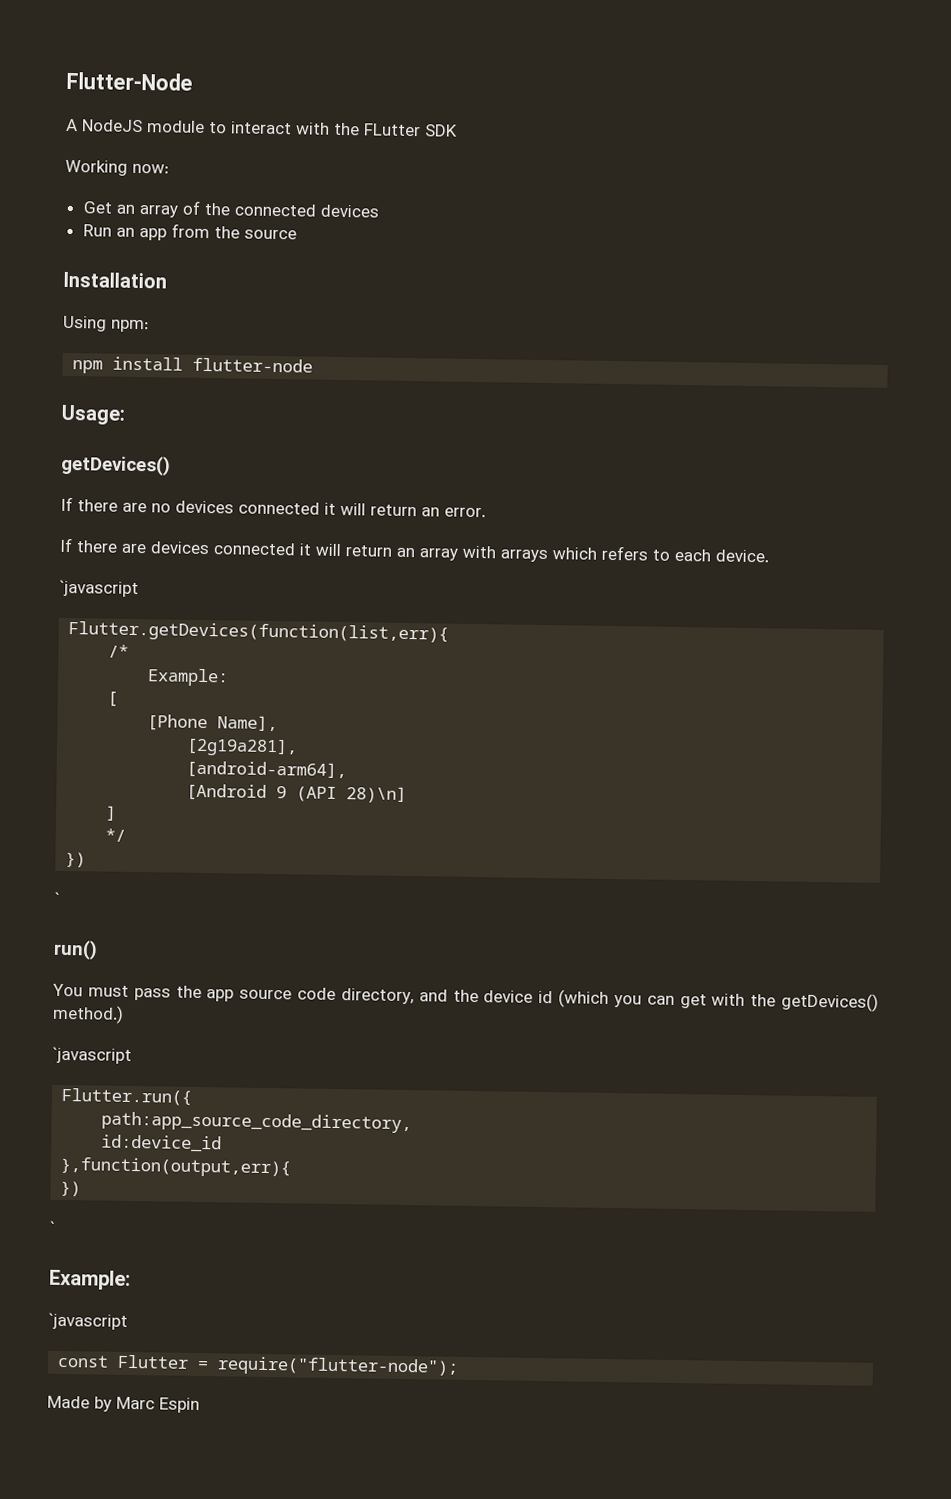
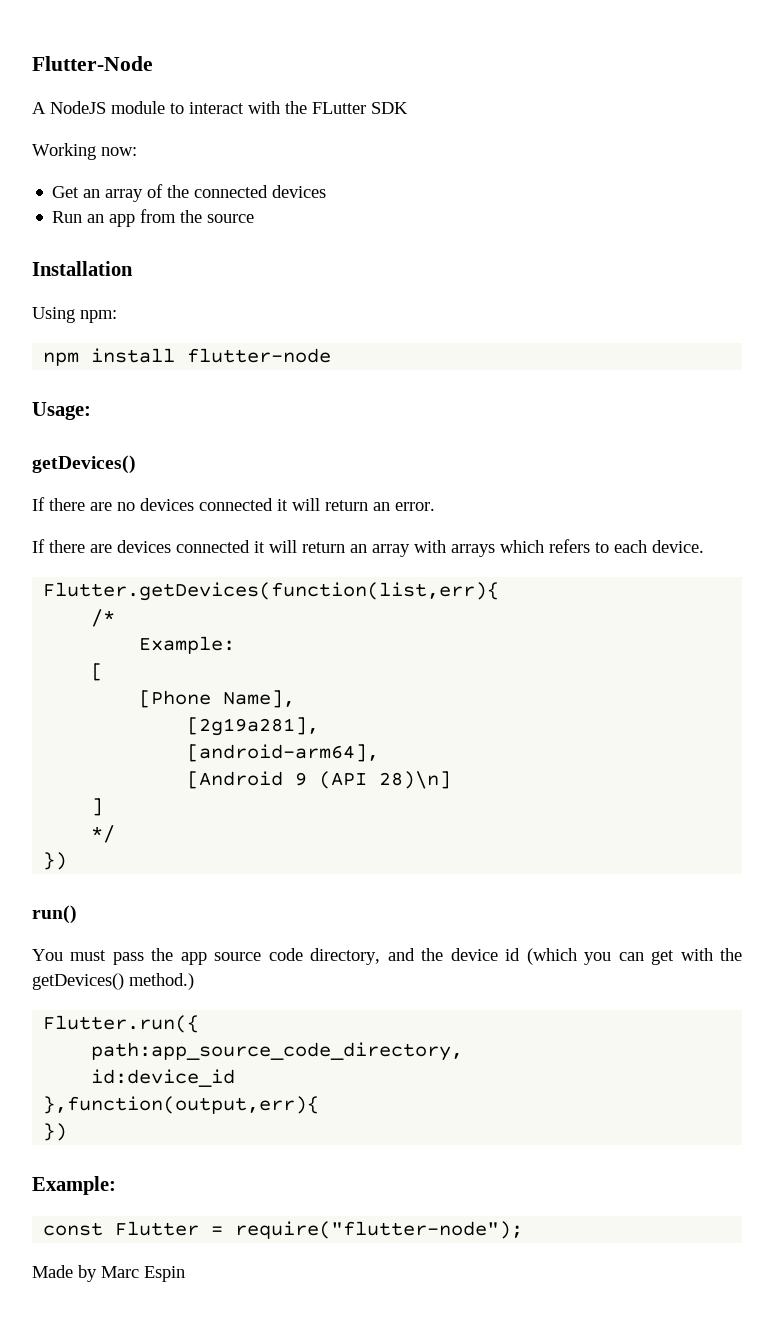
[59,579,139,598] // `javascript -> (704, 546) none
[54,891,60,905] // ` -> (68, 861) none
[52,1046,132,1064] // `javascript -> (194, 981) none
[49,1220,56,1234] [49,1269,131,1290] [48,1312,128,1330] // ` // Example: // `javascript -> [32,1176,116,1195] // Example:

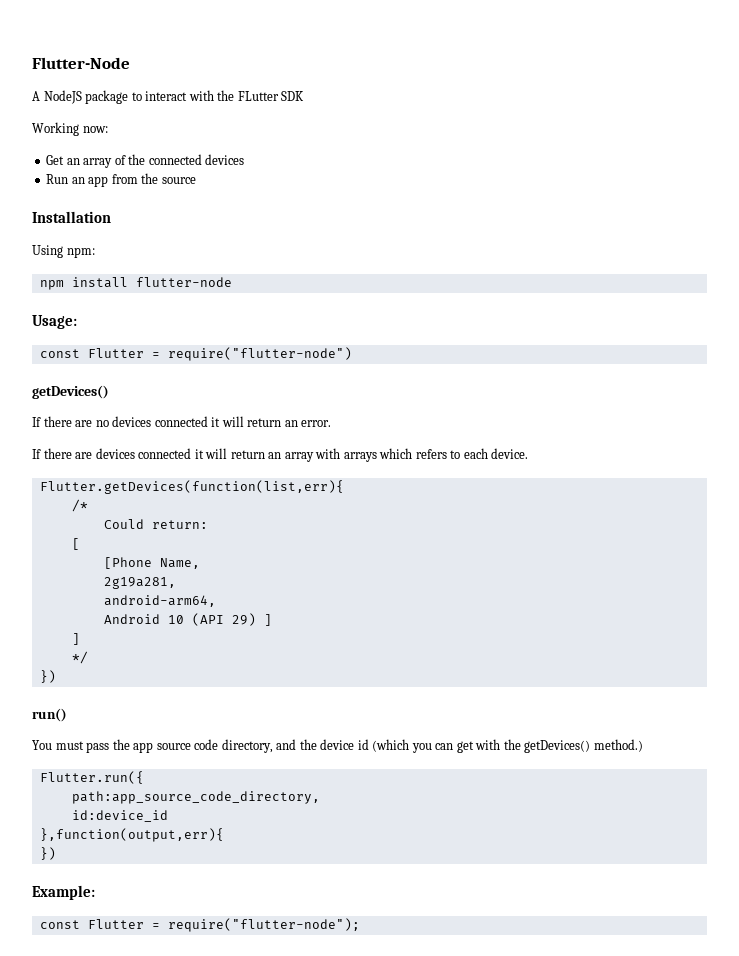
[111,101,165,114] module -> [85,90,129,104] package
(91, 411) none -> [39,347,352,361] // const Flutter = require("flutter-node")
[139,636,236,654] Example: -> [103,519,208,529] Could return:
[223,690,296,708] [187,717,320,736] [187,744,380,762] [187,771,452,789] Name], // [2g19a281], // [android-arm64], // [Android 9 (API 28)\n] -> [159,558,200,569] [103,577,176,589] [103,595,216,607] [103,613,272,626] Name, // 2g19a281, // android-arm64, // Android 10 (API 29) ]
[32,1265,185,1282] // Made by Marc Espin -> (360, 925) none

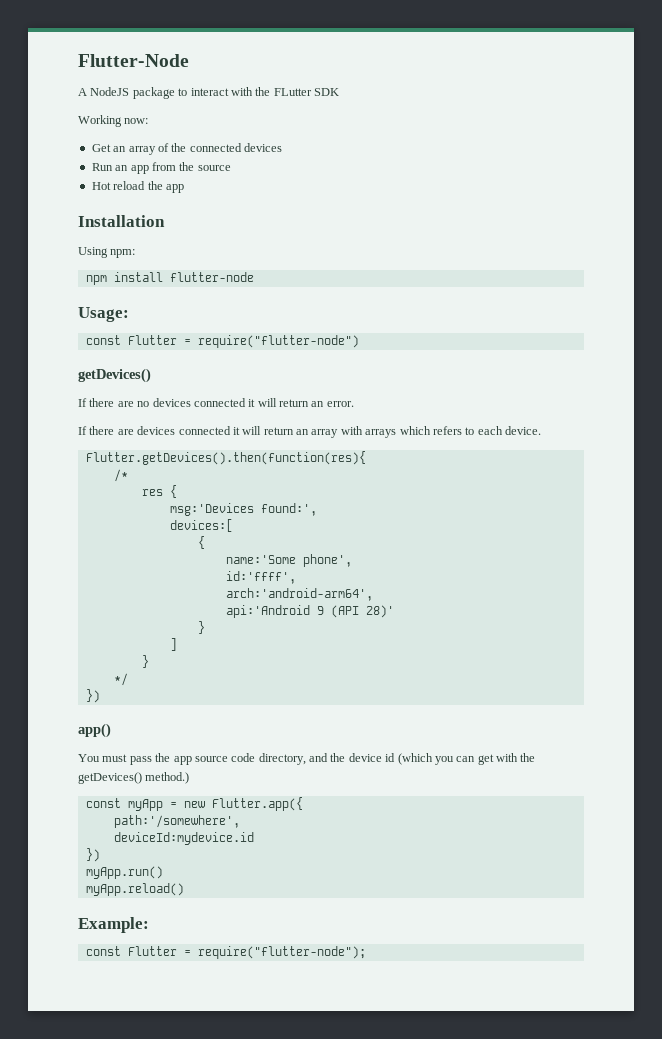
(196, 180) none -> [91,181,184,193] // Hot reload the app
[39,480,344,494] Flutter.getDevices(function(list,err){ -> [85,451,366,465] Flutter.getDevices().then(function(res){
[103,519,208,529] [71,538,80,550] [103,557,200,569] [103,577,176,589] [103,595,216,607] [103,613,272,626] [71,633,80,645] Could return: // [ // [Phone Name, // 2g19a281, // android-arm64, // Android 10 (API 29) ] // ] -> [141,485,177,498] [169,503,317,516] [169,519,233,532] [197,536,205,549] [225,554,352,567] [225,571,296,584] [225,588,373,601] [225,605,394,618] [197,621,205,634] [169,638,177,651] [141,655,149,668] res { // msg:'Devices found:', // devices:[ // { // name:'Some phone', // id:'ffff', // arch:'android-arm64', // api:'Android 9 (API 28)' // } // ] // }
[32,708,67,722] run() -> [78,723,111,738] app()
[39,771,144,784] [71,791,320,804] [71,810,168,822] [39,828,224,842] [39,847,56,860] Flutter.run({ // path:app_source_code_directory, // id:device_id // },function(output,err){ // }) -> [85,797,303,811] [113,815,240,828] [113,832,254,845] [85,848,100,862] [85,866,163,879] [85,883,184,896] const myApp = new Flutter.app({ // path:'/somewhere', // deviceId:mydevice.id // }) // myApp.run() // myApp.reload()

